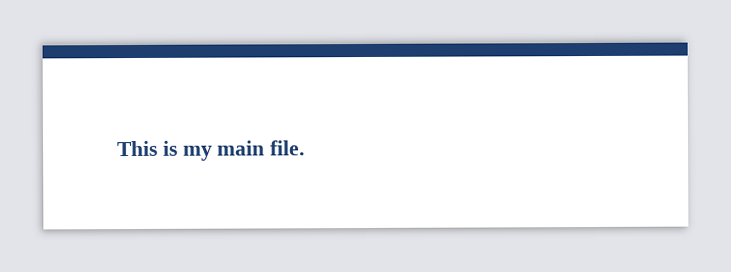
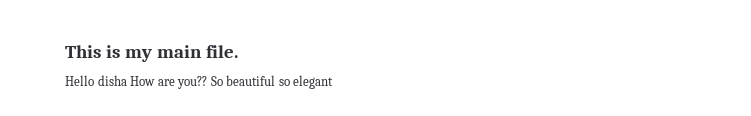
(306, 148) none -> [65,75,334,89] // Hello disha How are you?? So beautiful so elegant

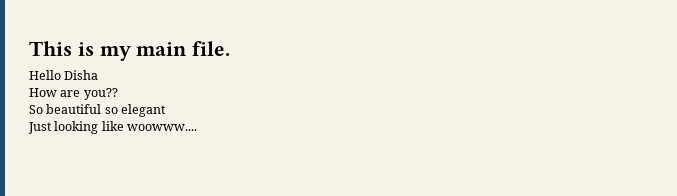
[97,75,127,86] disha -> [64,70,99,80] Disha //
(208, 82) none -> (118, 94) //
(334, 82) none -> [28,121,198,134] // Just looking like woowww....

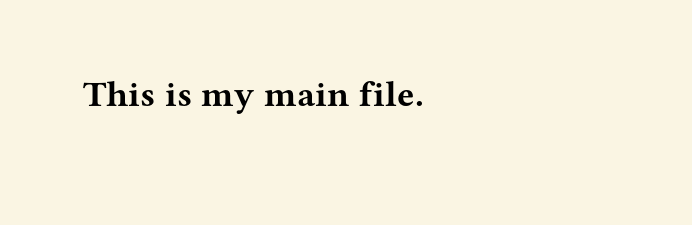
[29,70,99,80] [29,88,118,100] [29,104,167,117] [28,121,198,134] // Hello Disha // How are you?? // So beautiful so elegant // Just looking like woowww.... -> (424, 93) none

